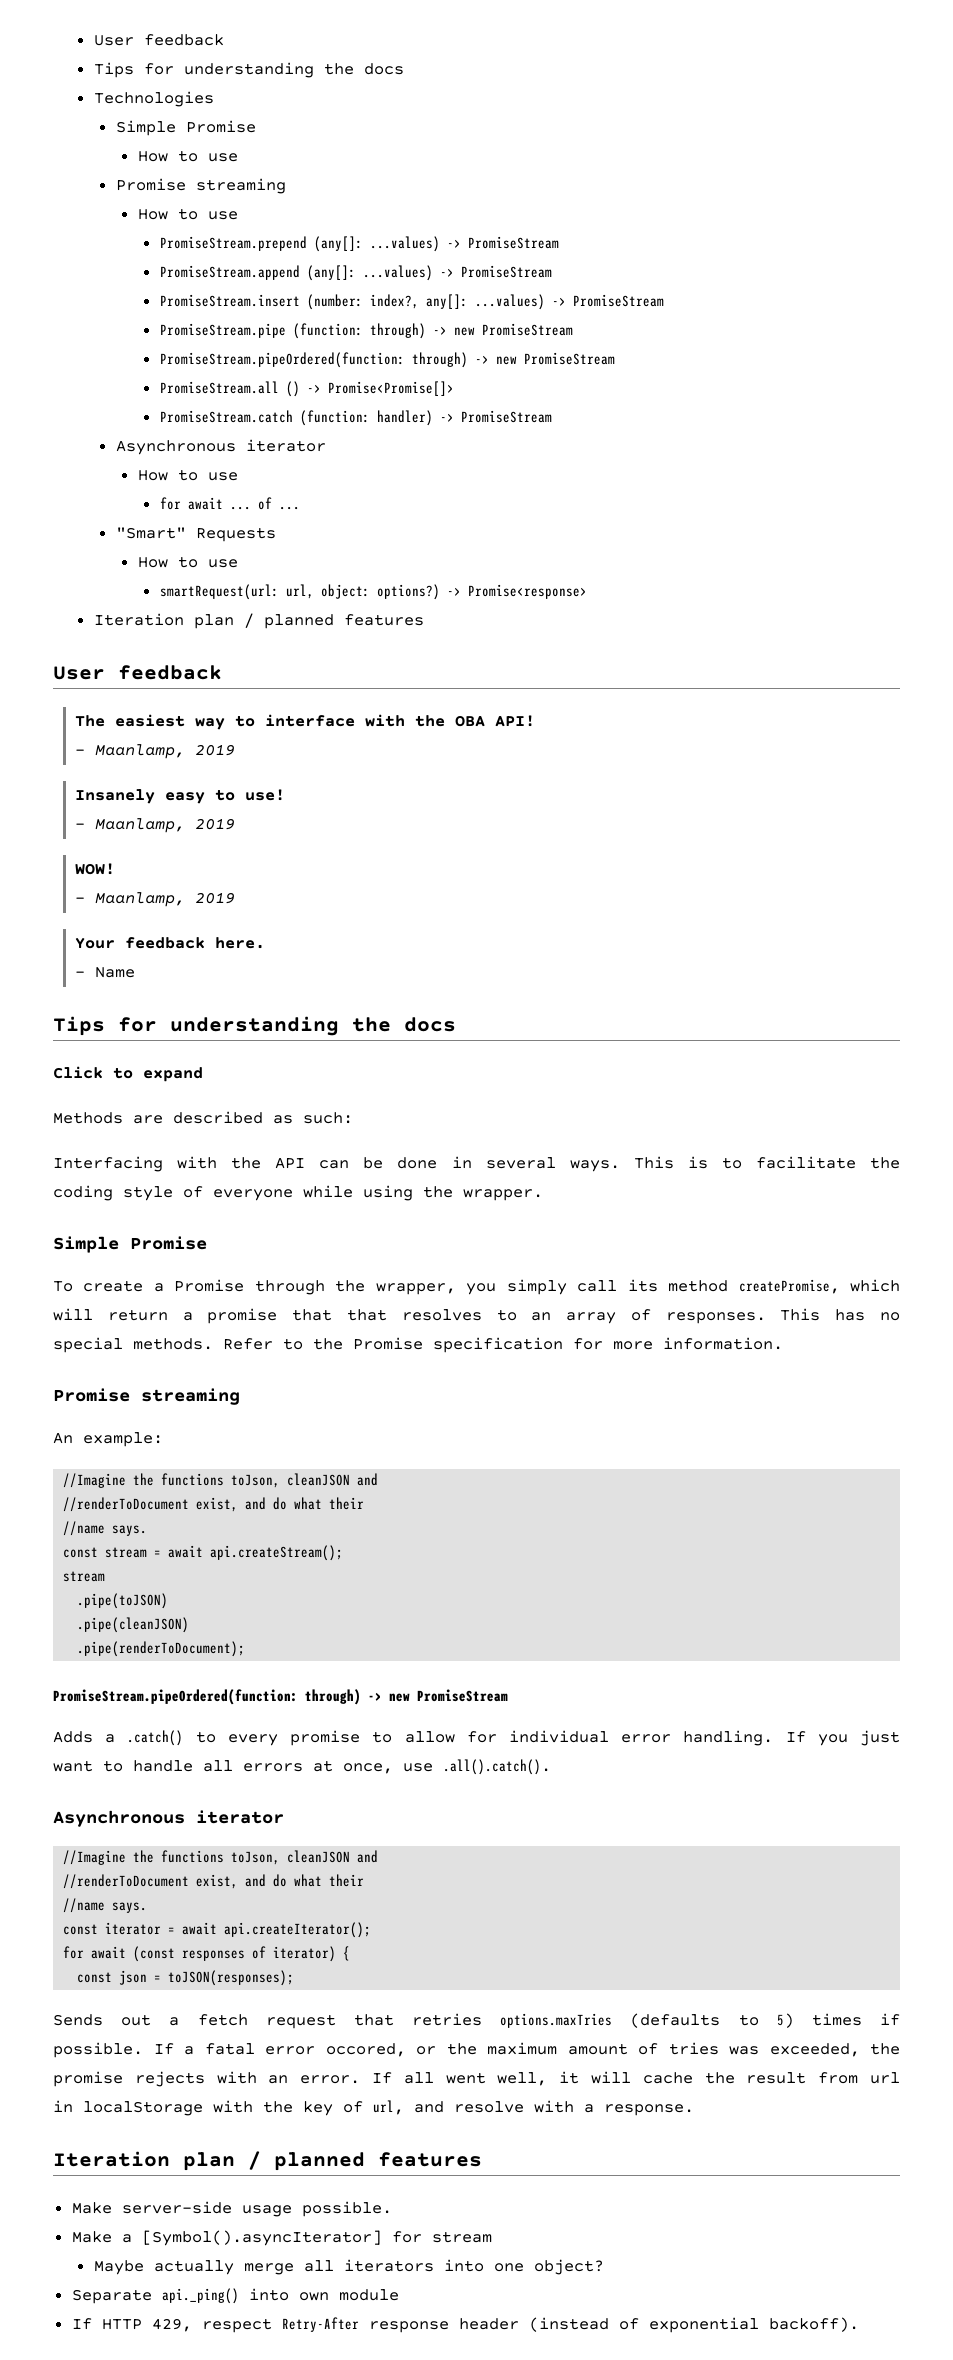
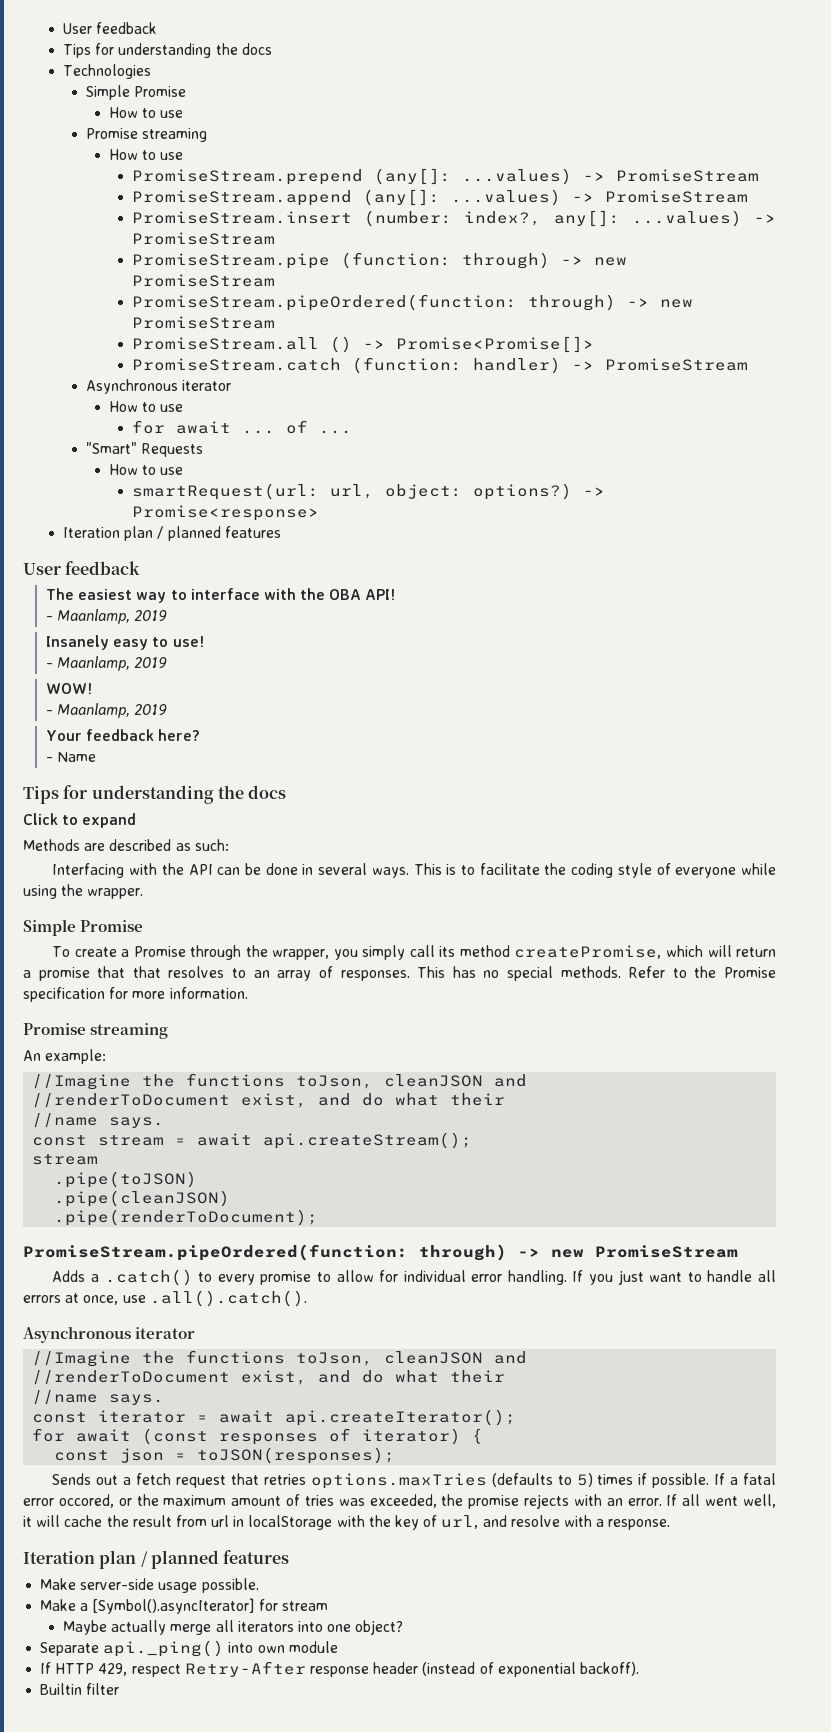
[214,937,265,949] here. -> [158,729,201,741] here?
(859, 2324) none -> [40,1683,120,1695] // Builtin filter

